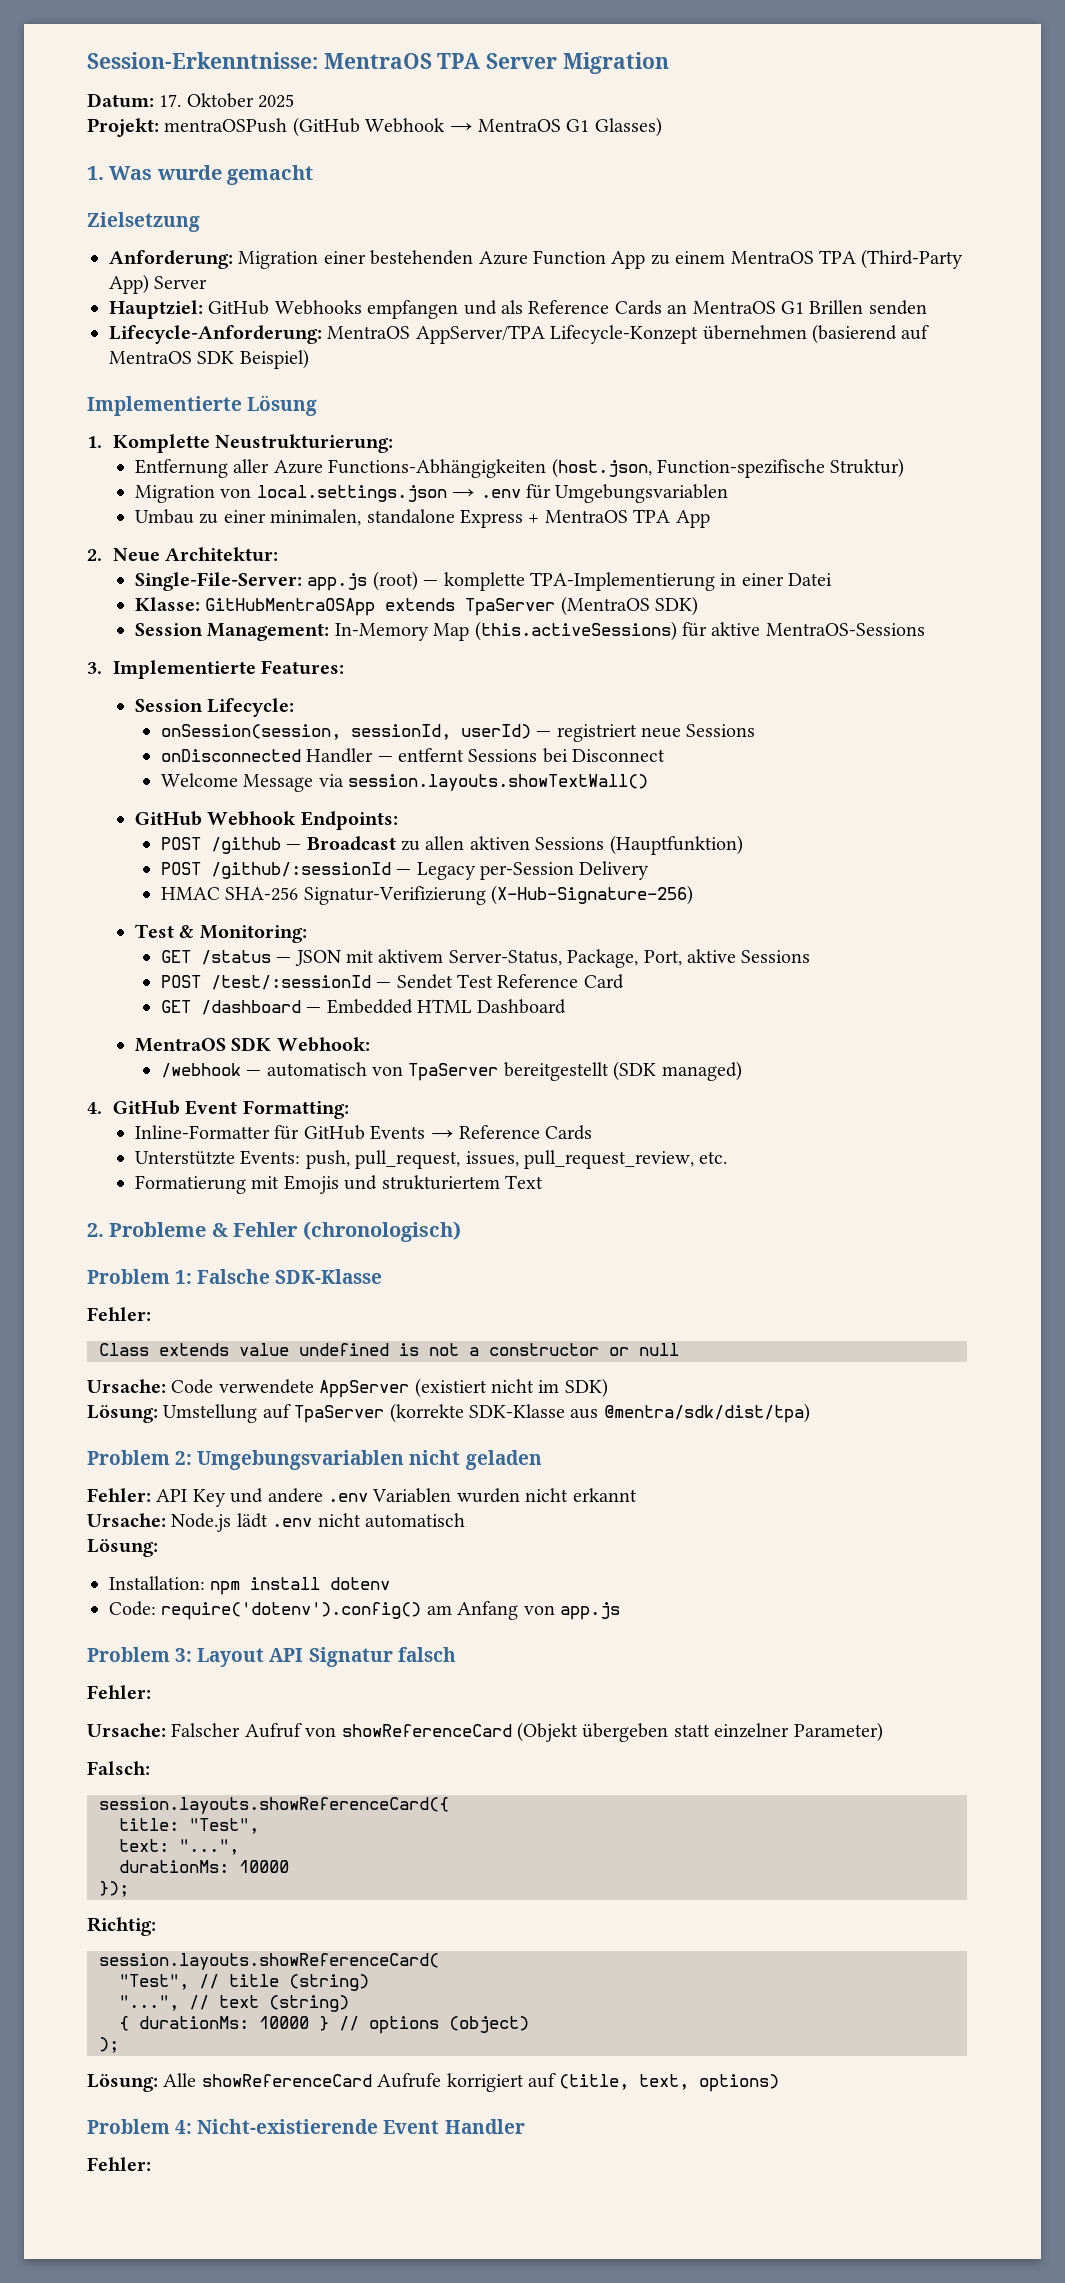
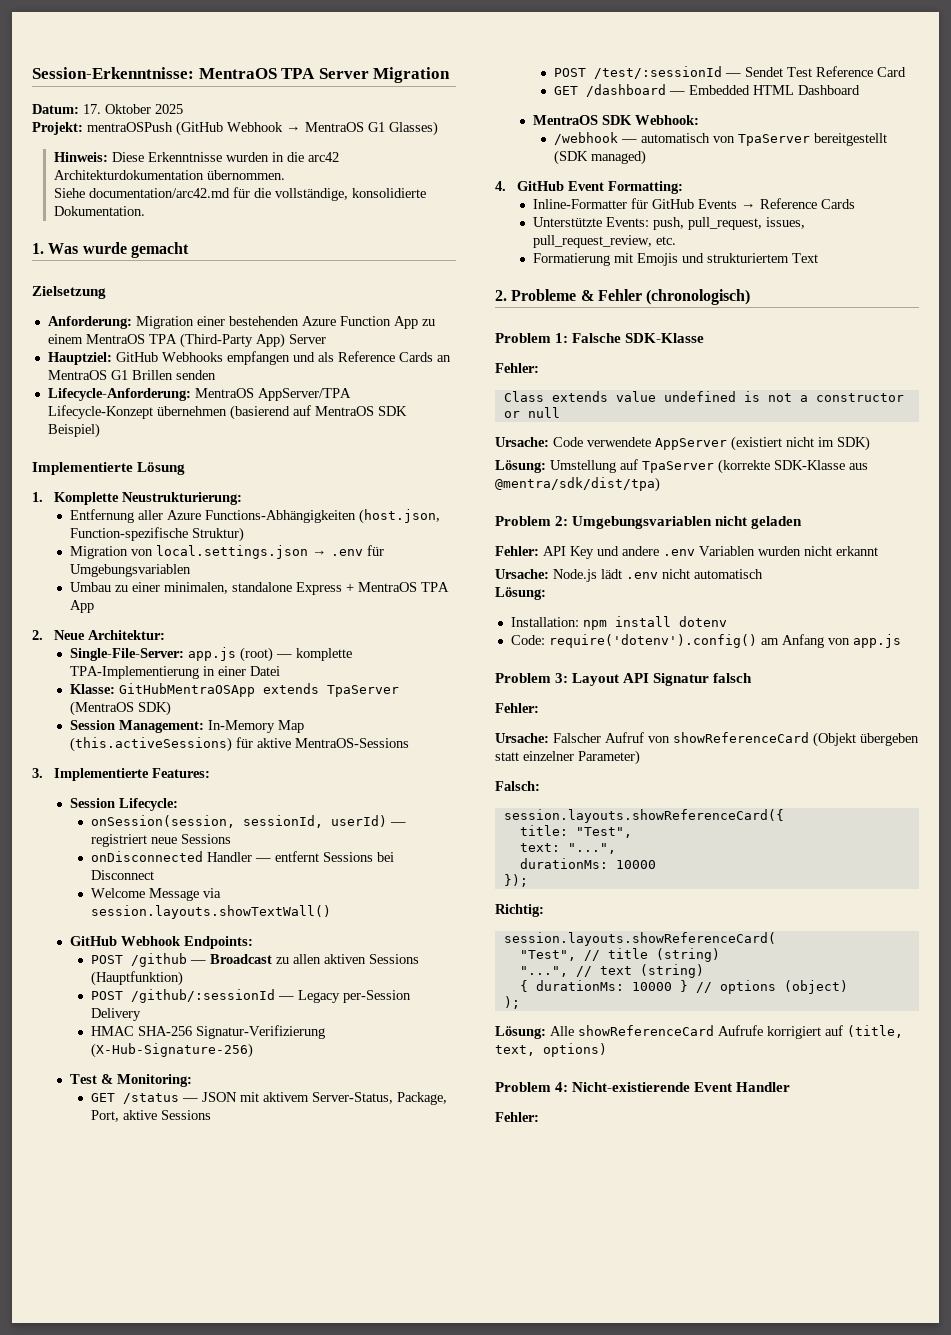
(662, 127) none -> [53,152,339,162] [53,170,285,180] [53,187,426,201] [53,206,145,216] // Hinweis: Diese Erkenntnisse wurden in die arc42 Architekturdokumentation übernommen. // Siehe documentation/arc42.md für die vollständige, konsolidierte Dokumentation.

